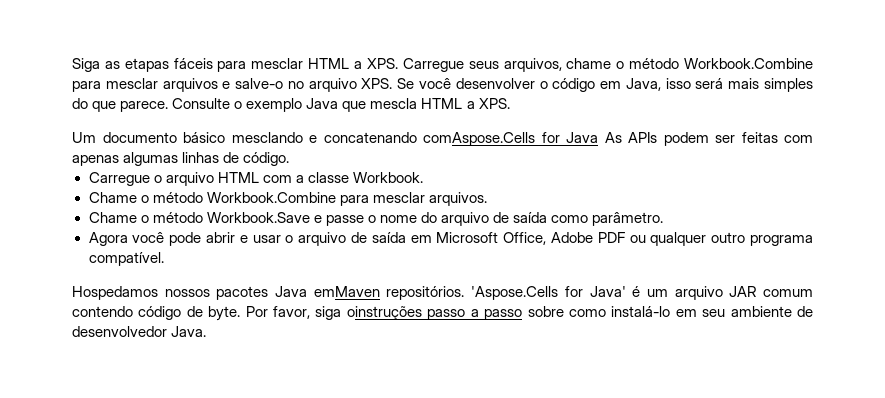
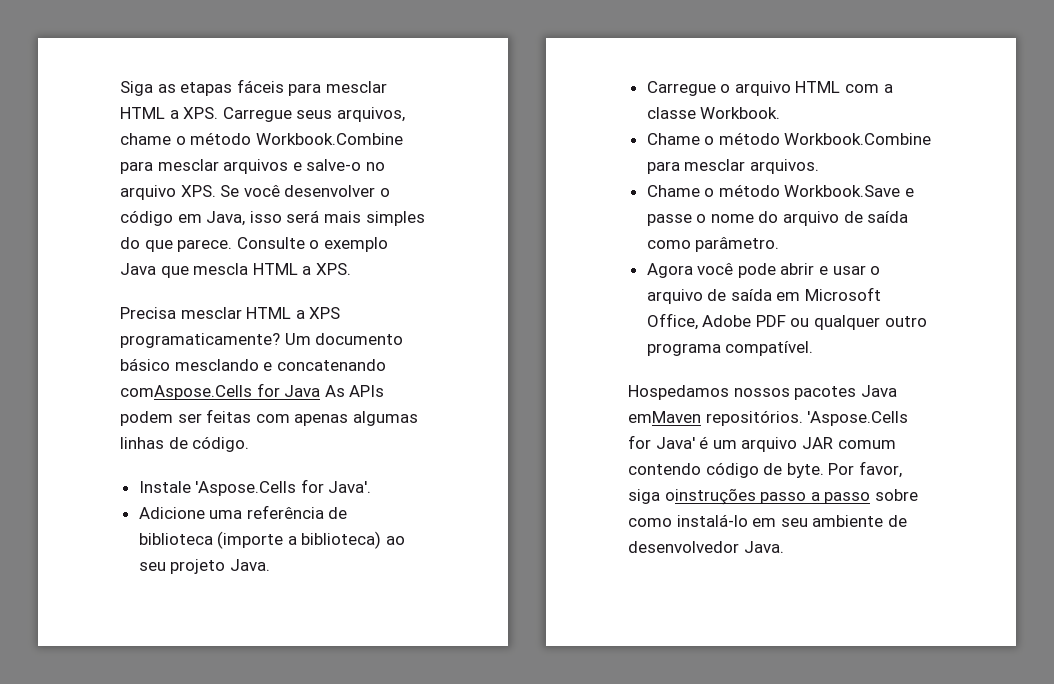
(510, 103) none -> [120,307,341,319] [120,333,280,348] Precisa mesclar HTML a XPS programaticamente?
(290, 159) none -> [138,479,372,496] [138,505,348,519] [138,531,406,549] [138,559,270,574] // Instale 'Aspose.Cells for Java'. // Adicione uma referência de biblioteca (importe a biblioteca) ao seu projeto Java.

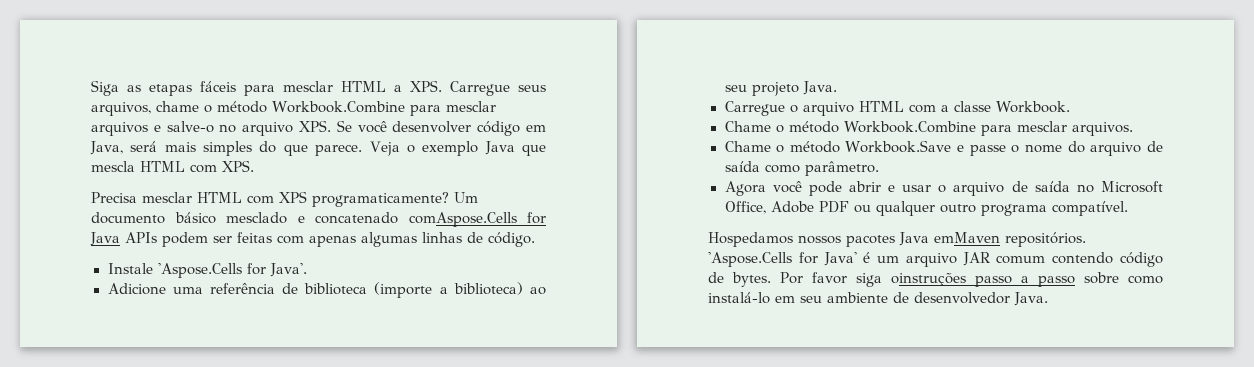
[379,188,390,197] o -> (472, 127) none
[249,211,282,223] isso -> (123, 148) none
[236,237,305,249] Consulte -> [369,141,400,156] Veja
[302,266,312,275] a -> [190,164,217,173] com
[295,310,305,319] a -> [247,195,274,204] com
[174,359,386,371] mesclando e concatenando -> [226,212,398,224] mesclado e concatenado
[324,385,345,397] As -> (120, 239) none
[776,292,801,301] em -> [1076,184,1094,193] no
[786,461,902,478] byte. Por favor, -> [732,272,847,287] bytes. Por favor

